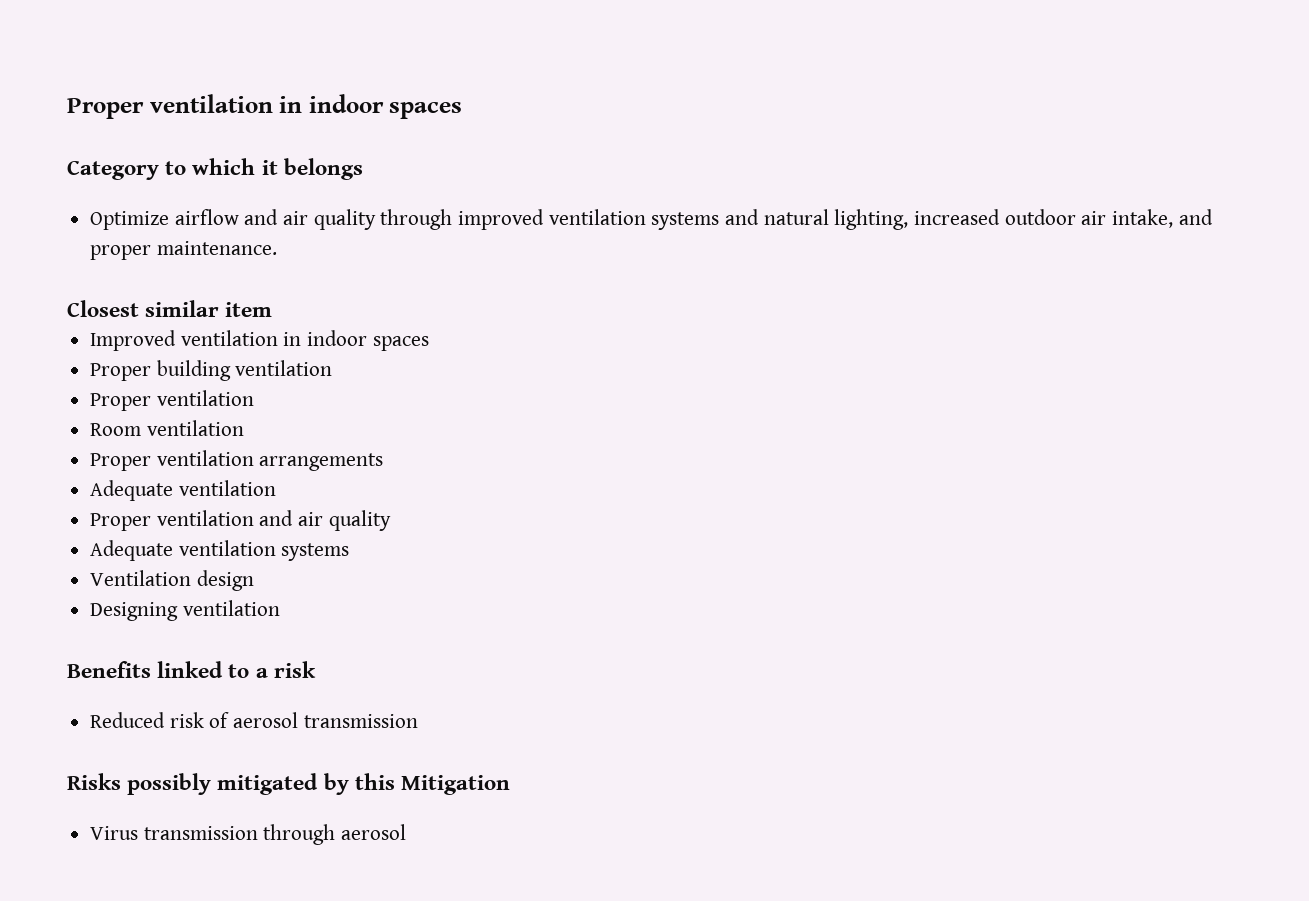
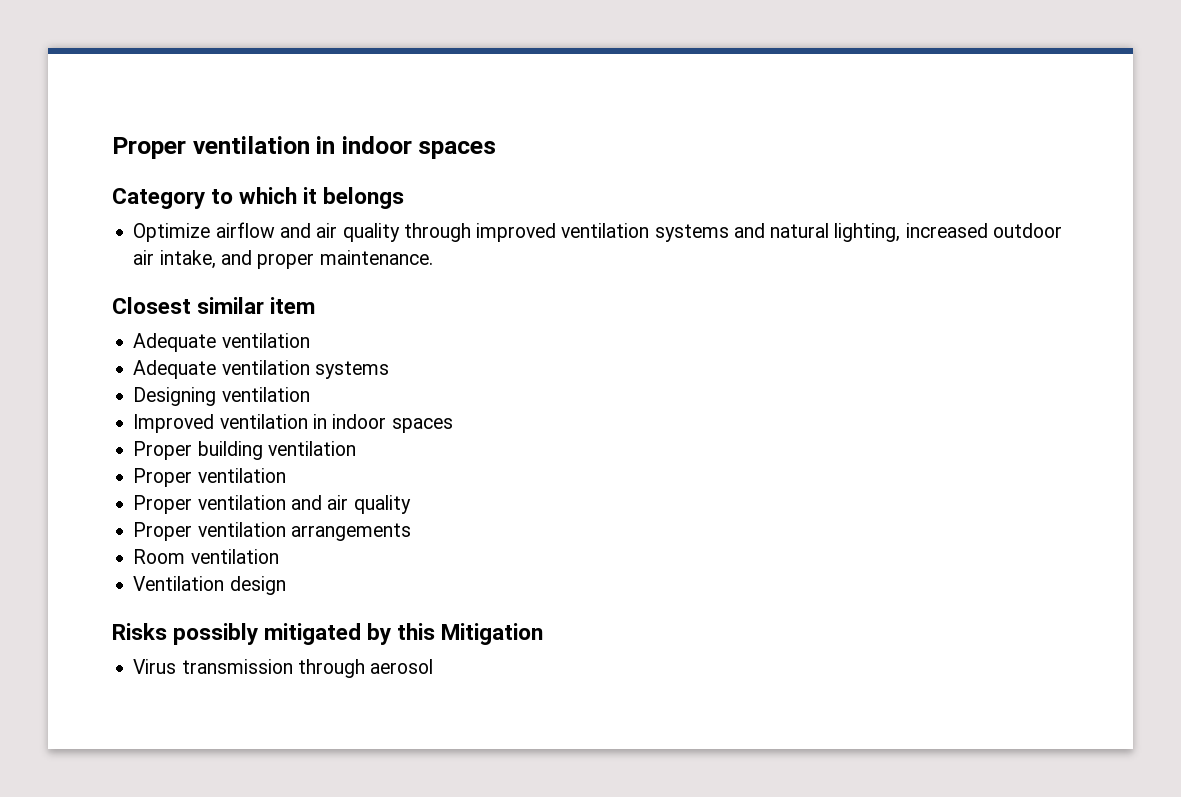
(273, 309) none -> [133,333,310,352] [133,360,389,379] [133,387,310,406] // Adequate ventilation // Adequate ventilation systems // Designing ventilation
[90,420,244,436] [90,450,384,471] [90,480,276,501] // Room ventilation // Proper ventilation arrangements // Adequate ventilation -> (286, 475) none
[90,540,350,561] [90,570,254,591] [90,600,280,621] [67,661,316,678] [90,712,418,728] Adequate ventilation systems // Ventilation design // Designing ventilation // Benefits linked to a risk // Reduced risk of aerosol transmission -> [133,522,411,541] [133,549,279,564] [133,576,286,595] Proper ventilation arrangements // Room ventilation // Ventilation design

